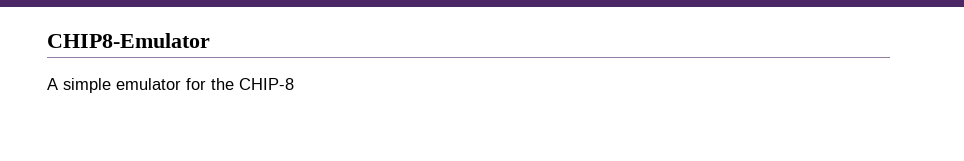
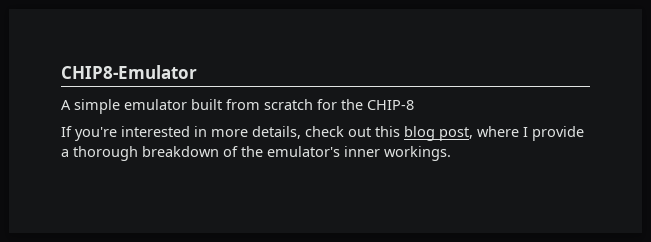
(181, 84) none -> [191,99,313,110] built from scratch
(294, 84) none -> [61,126,584,141] [61,146,451,161] // If you're interested in more details, check out this blog post, where I provide a thorough breakdown of the emulator's inner workings.

